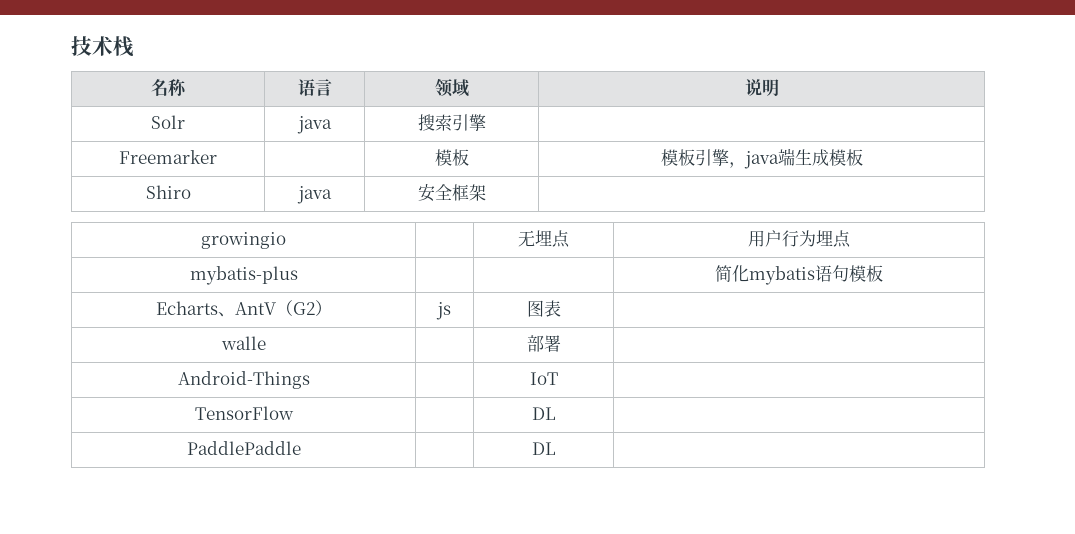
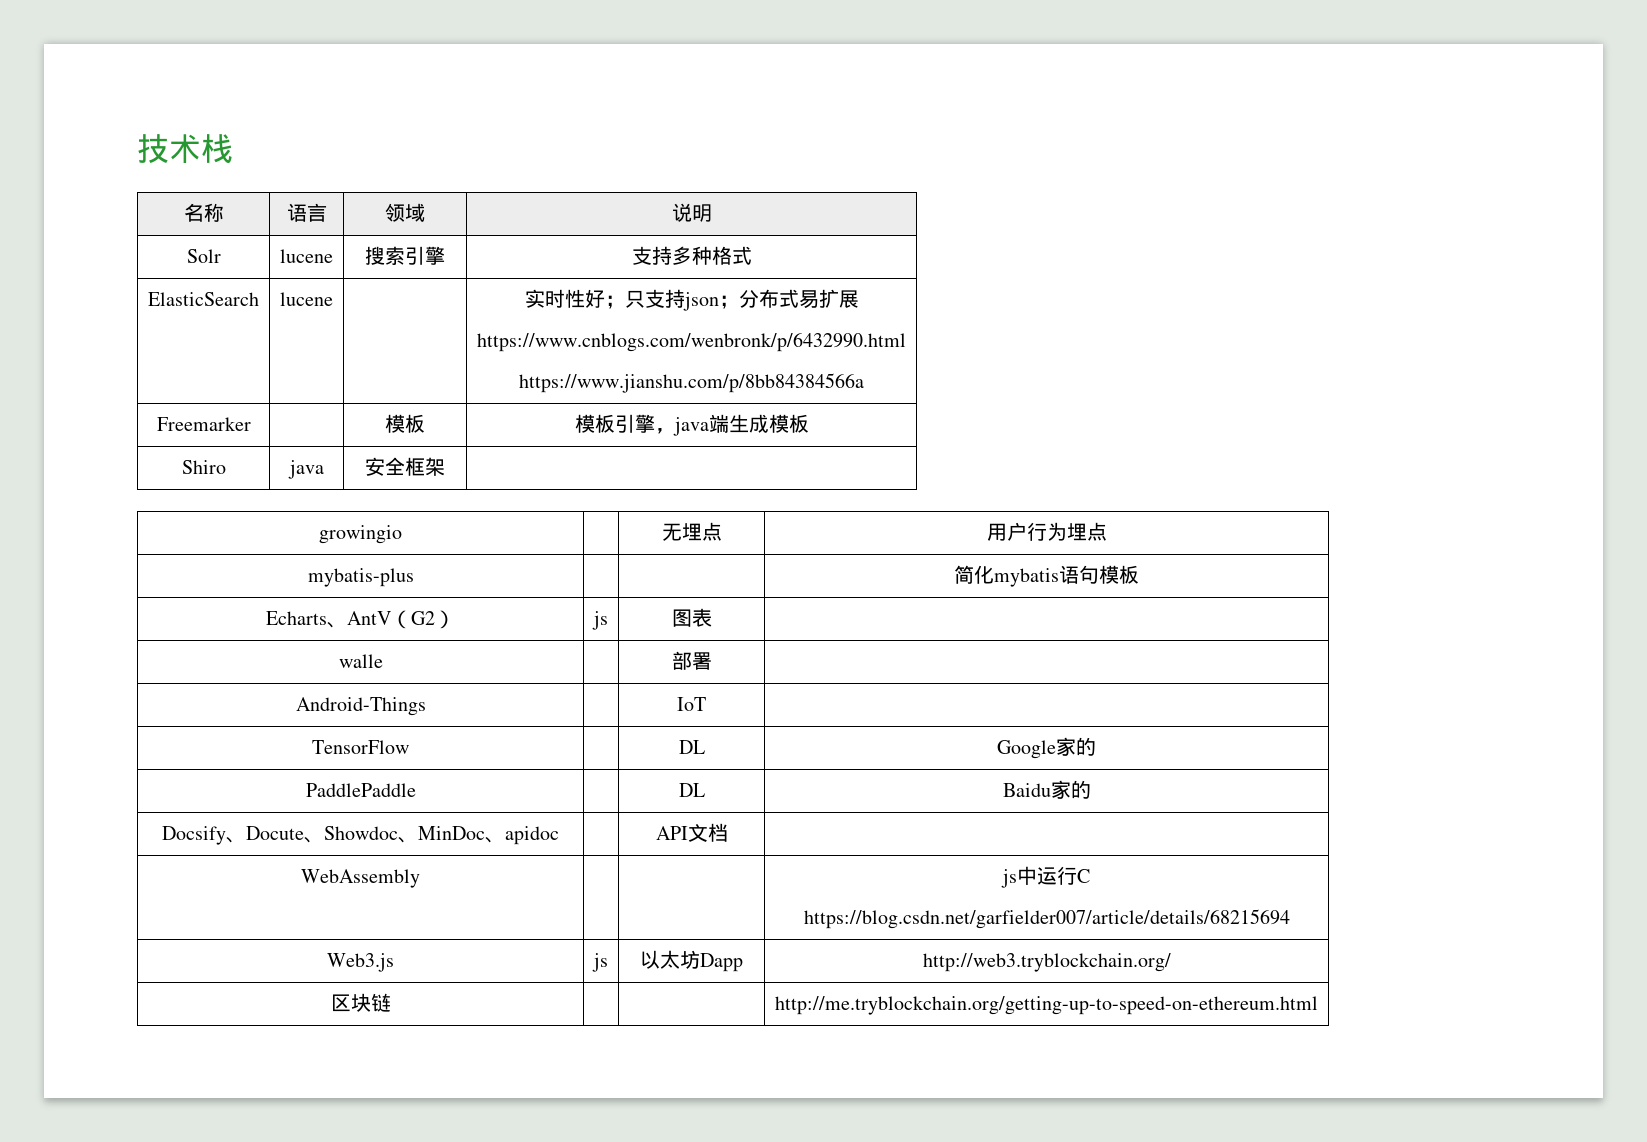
[296,116,332,134] java -> [280,249,333,263] lucene
(486, 122) none -> [631,246,752,265] [148,292,259,306] [280,292,333,306] [524,289,859,311] [477,332,906,352] [519,373,864,393] 支持多种格式 // ElasticSearch | lucene | | 实时性好；只支持json；分布式易扩展 // https://www.cnblogs.com/wenbronk/p/6432990.html // https://www.jianshu.com/p/8bb84384566a
(556, 413) none -> [997,737,1096,759] Google家的
(556, 448) none -> [1002,780,1091,799] [162,826,559,845] [655,823,728,842] [301,869,420,888] [1001,866,1090,888] [803,909,1290,929] [327,953,394,972] [592,953,608,972] [640,950,743,972] [922,953,1171,972] [330,993,391,1012] [775,996,1318,1015] Baidu家的 // Docsify、Docute、Showdoc、MinDoc、apidoc | | API文档 | // WebAssembly | | | js中运行C // https://blog.csdn.net/garfielder007/article/details/68215694 // Web3.js | js | 以太坊Dapp | http://web3.tryblockchain.org/ // 区块链 | | | http://me.tryblockchain.org/getting-up-to-speed-on-ethereum.html

